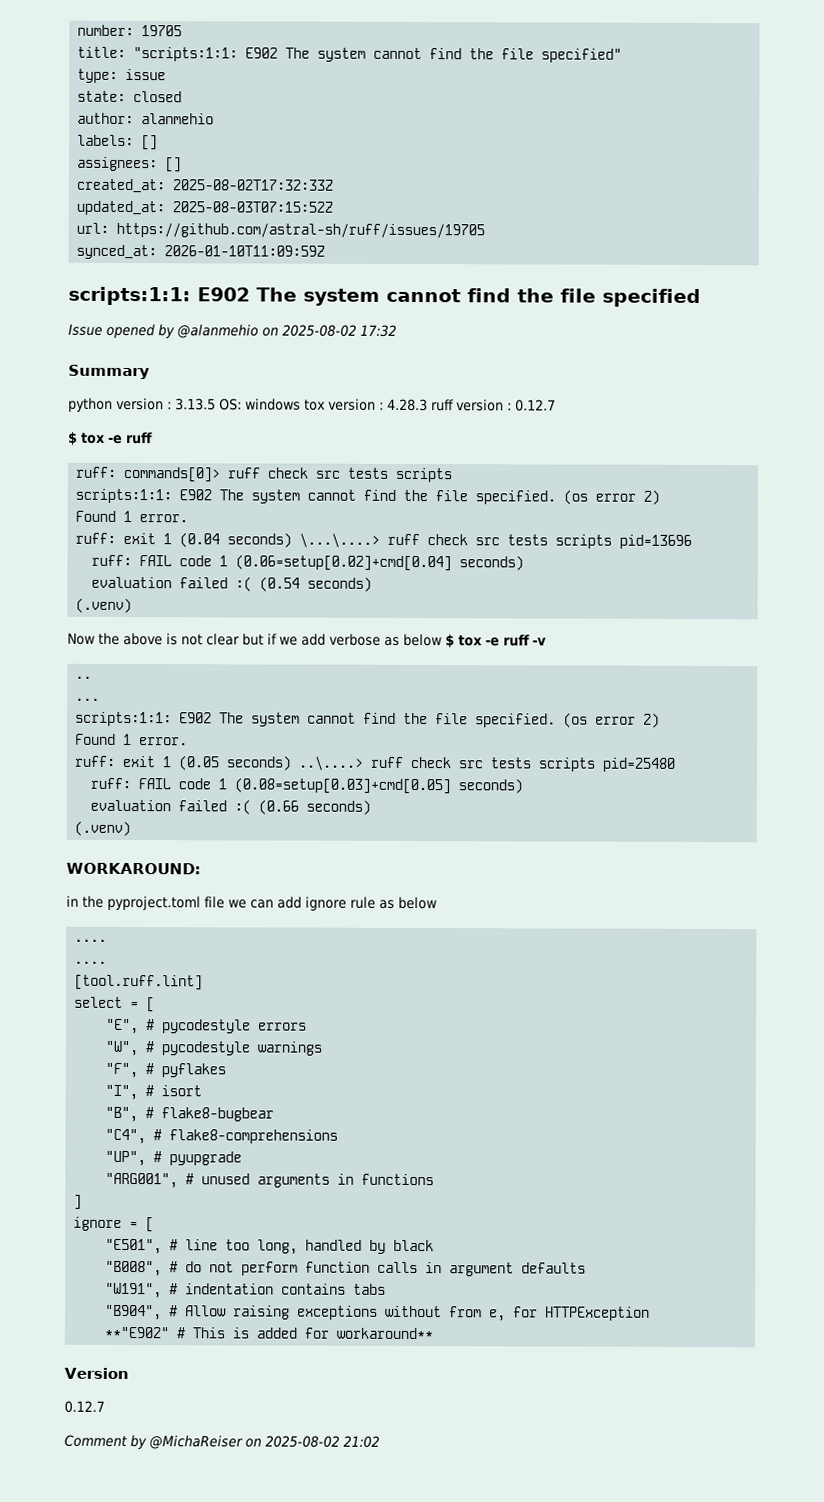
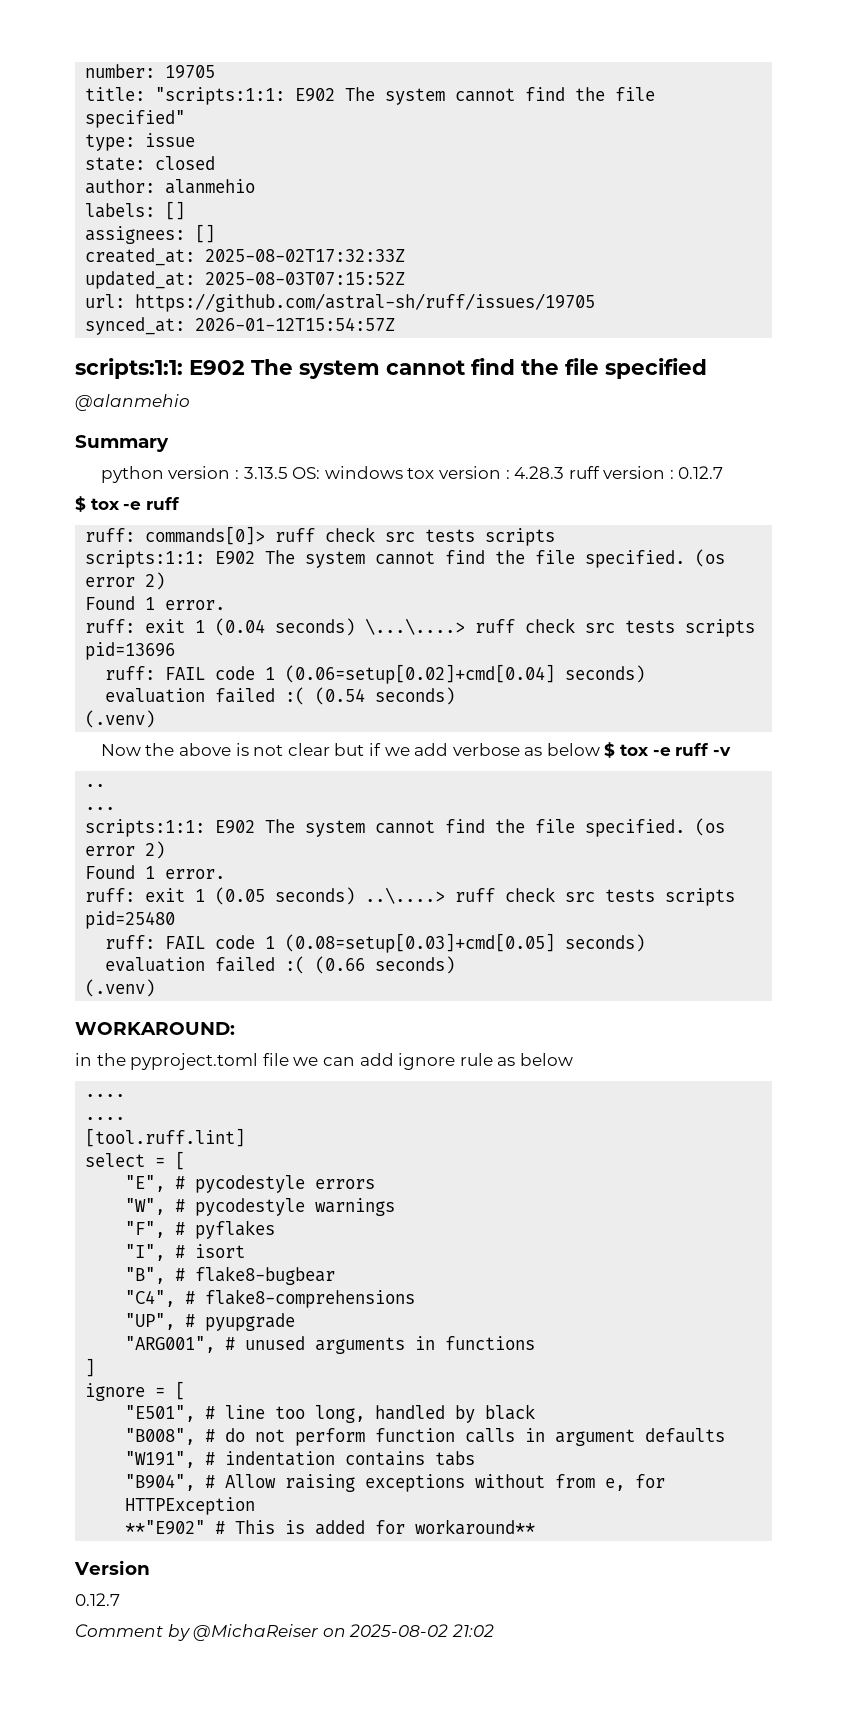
[164,245,326,257] 2026-01-10T11:09:59Z -> [195,317,396,331] 2026-01-12T15:54:57Z
[68,323,397,339] Issue opened by @alanmehio on 2025-08-02 17:32 -> [75,394,190,411] @alanmehio

